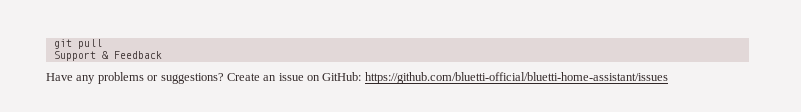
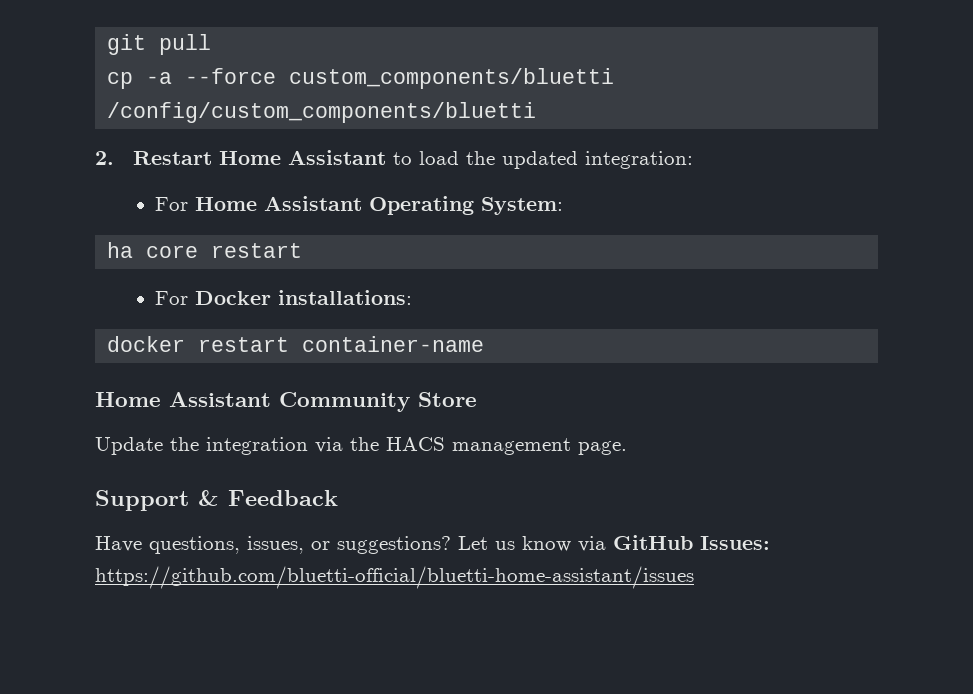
[53,51,162,61] [46,72,362,84] Support & Feedback // Have any problems or suggestions? Create an issue on GitHub: -> [107,68,615,89] [107,102,537,123] [95,150,693,169] [155,196,564,215] [107,242,303,258] [155,290,413,305] [107,336,485,352] [95,392,477,412] [95,437,627,455] [95,490,338,511] [95,535,770,554] cp -a --force custom_components/bluetti /config/custom_components/bluetti // 2. Restart Home Assistant to load the updated integration: // For Home Assistant Operating System: // ha core restart // For Docker installations: // docker restart container-name // Home Assistant Community Store // Update the integration via the HACS management page. // Support & Feedback // Have questions, issues, or suggestions? Let us know via GitHub Issues:

